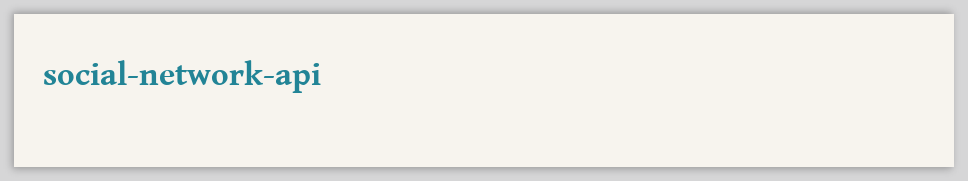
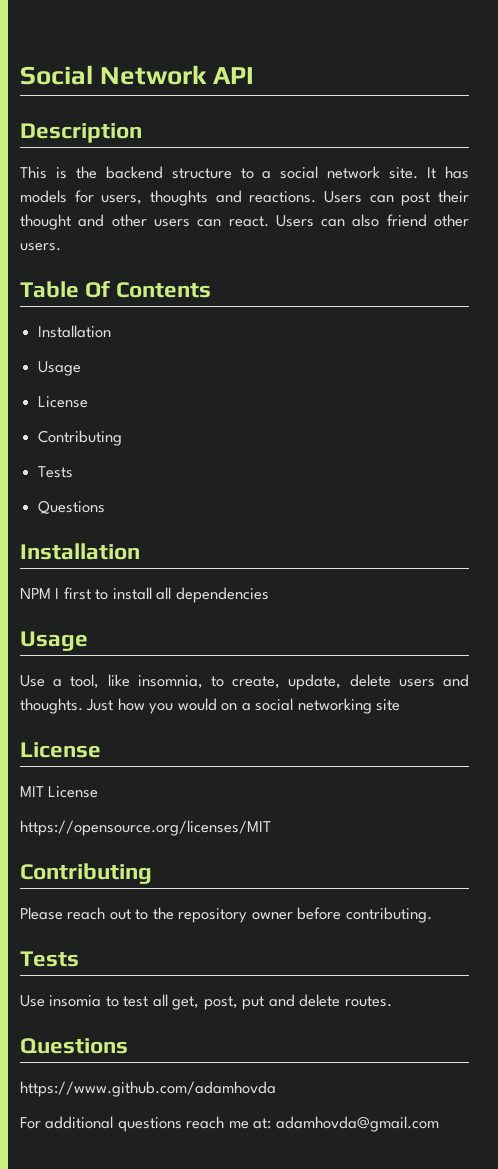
[43,60,321,93] social-network-api -> [20,65,255,85] [20,123,142,143] [20,166,470,179] [20,190,470,206] [20,214,470,230] [20,243,61,251] [20,281,212,298] [38,325,112,338] [38,361,82,376] [38,396,89,408] [38,430,123,446] [38,466,74,478] [38,500,106,514] [20,543,140,560] [20,587,269,603] [20,631,88,651] [20,674,469,690] [20,698,401,714] [20,742,101,758] [20,786,99,798] [20,820,271,836] [20,863,152,884] [20,907,432,923] [20,951,79,967] [20,994,392,1010] [20,1038,128,1054] [20,1081,276,1097] [20,1116,439,1132] Social Network API // Description // This is the backend structure to a social network site. It has models for users, thoughts and reactions. Users can post their thought and other users can react. Users can also friend other users. // Table Of Contents // Installation // Usage // License // Contributing // Tests // Questions // Installation // NPM I first to install all dependencies // Usage // Use a tool, like insomnia, to create, update, delete users and thoughts. Just how you would on a social networking site // License // MIT License // https://opensource.org/licenses/MIT // Contributing // Please reach out to the repository owner before contributing. // Tests // Use insomia to test all get, post, put and delete routes. // Questions // https://www.github.com/adamhovda // For additional questions reach me at: adamhovda@gmail.com

